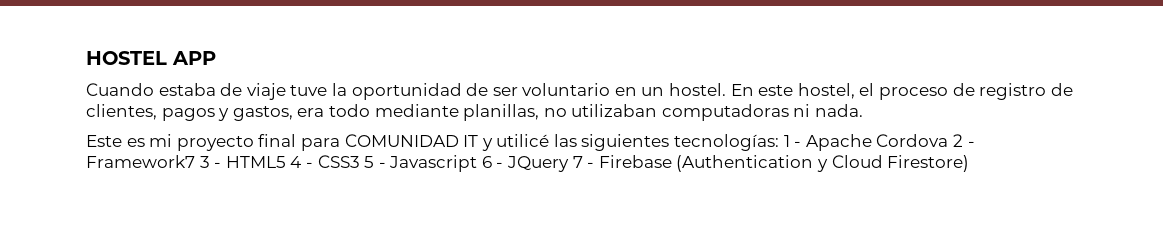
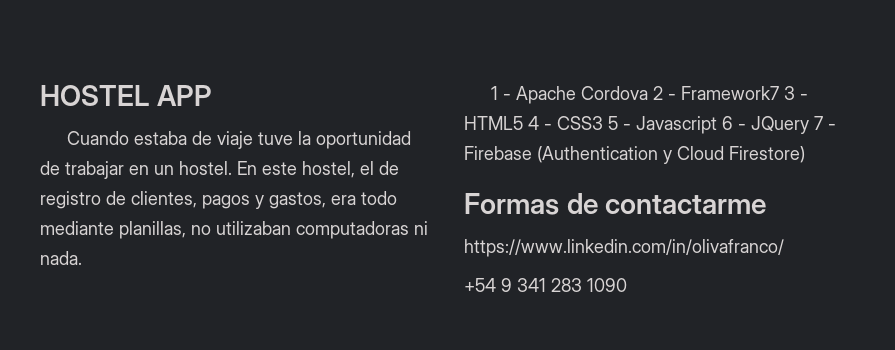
[492,83,611,96] ser voluntario -> [65,161,124,179] trabajar
[879,87,949,100] proceso -> (374, 168) none
[86,134,780,151] Este es mi proyecto final para COMUNIDAD IT y utilicé las siguientes tecnologías: -> (82, 258) none
(970, 163) none -> [464,193,767,215] [464,239,784,257] [464,278,627,292] // Formas de contactarme // https://www.linkedin.com/in/olivafranco/ // +54 9 341 283 1090

